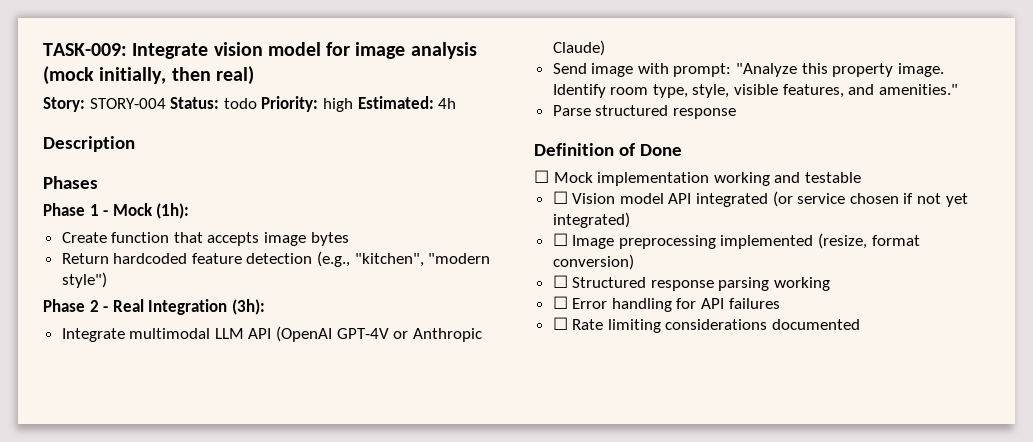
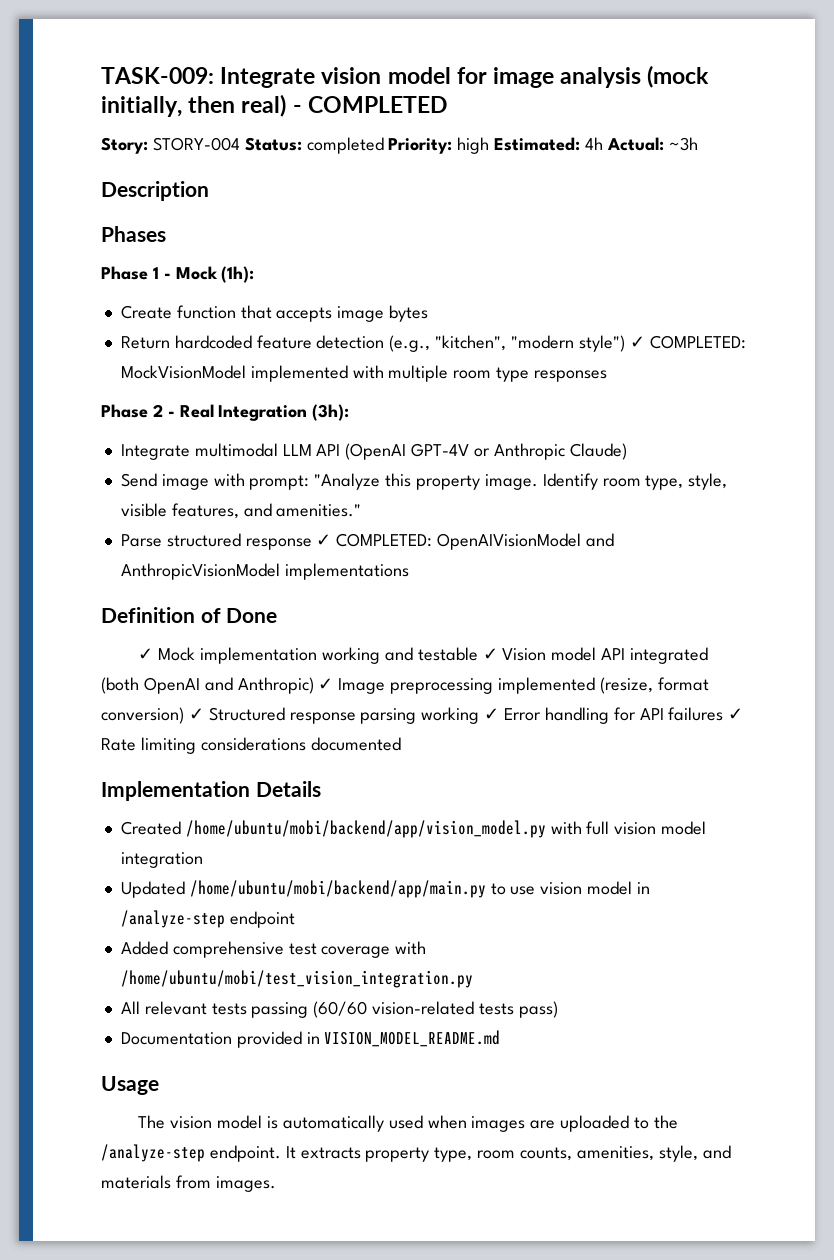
(254, 75) none -> [292,96,447,113] - COMPLETED
[223,98,257,109] todo -> [306,137,384,154] completed
(457, 103) none -> [606,137,698,151] Actual: ~3h
(107, 280) none -> [629,335,746,349] [120,365,607,382] ✓ COMPLETED: MockVisionModel implemented with multiple room type responses
(736, 113) none -> [316,533,614,550] [120,563,409,580] ✓ COMPLETED: OpenAIVisionModel and AnthropicVisionModel implementations
[534,170,549,183] ☐ -> [138,648,154,660] ✓
[552,191,568,204] // ☐ -> [482,648,498,660] ✓
[772,191,968,207] [552,212,630,228] [552,233,568,246] (or service chosen if not yet integrated) // ☐ -> [101,677,334,694] (both OpenAI and Anthropic) ✓
[552,275,568,288] // ☐ -> [188,708,204,720] ✓
[552,296,568,309] // ☐ -> [484,708,500,720] ✓
[552,317,568,330] // ☐ -> [728,708,744,720] ✓
(861, 324) none -> [101,781,321,801] [120,820,707,838] [120,852,203,868] [120,880,650,898] [120,910,295,928] [120,941,427,958] [120,970,473,988] [120,1001,558,1018] [120,1030,501,1048] [101,1076,159,1095] [138,1115,678,1132] [101,1144,731,1162] [101,1175,276,1192] // Implementation Details // Created /home/ubuntu/mobi/backend/app/vision_model.py with full vision model integration // Updated /home/ubuntu/mobi/backend/app/main.py to use vision model in /analyze-step endpoint // Added comprehensive test coverage with /home/ubuntu/mobi/test_vision_integration.py // All relevant tests passing (60/60 vision-related tests pass) // Documentation provided in VISION_MODEL_README.md // Usage // The vision model is automatically used when images are uploaded to the /analyze-step endpoint. It extracts property type, room counts, amenities, style, and materials from images.

